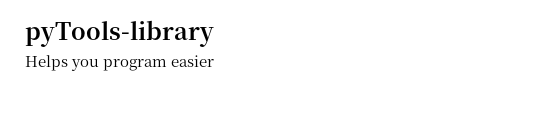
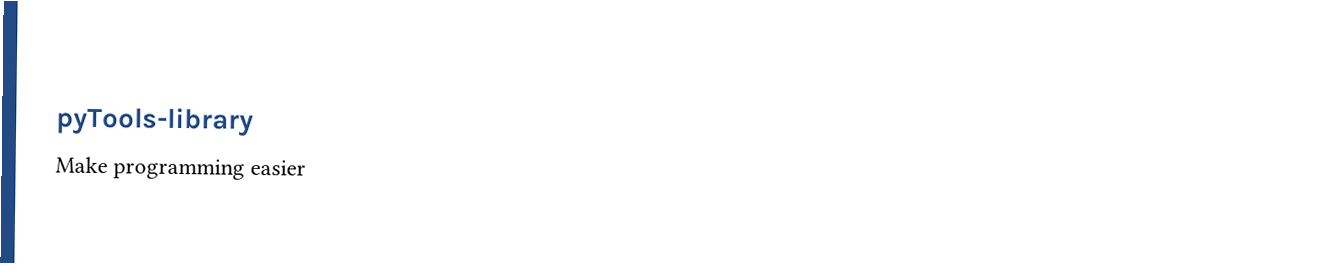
[25,55,168,71] Helps you program -> [55,156,246,180] Make programming

